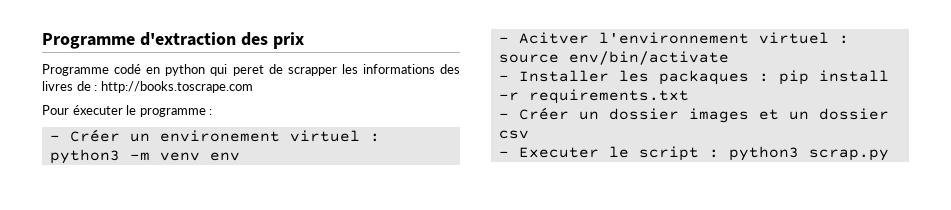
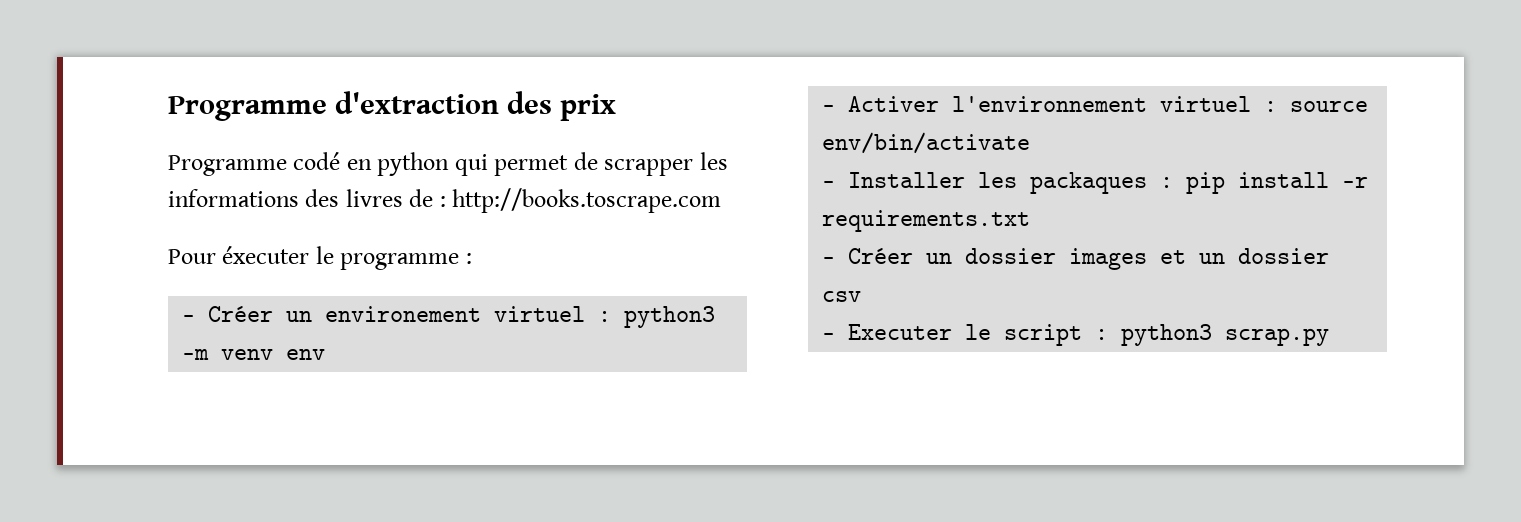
[232,65,264,76] peret -> [494,155,569,176] permet
[518,32,589,44] Acitver -> [848,96,940,112] Activer

